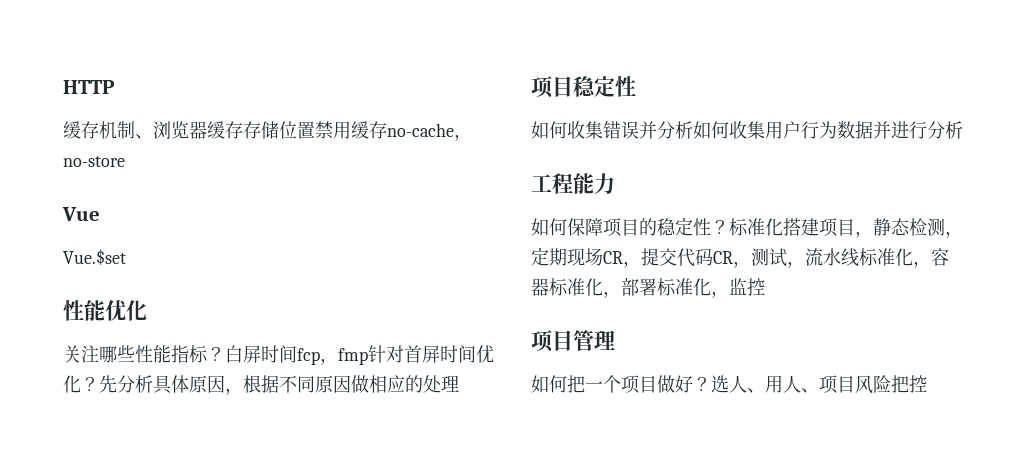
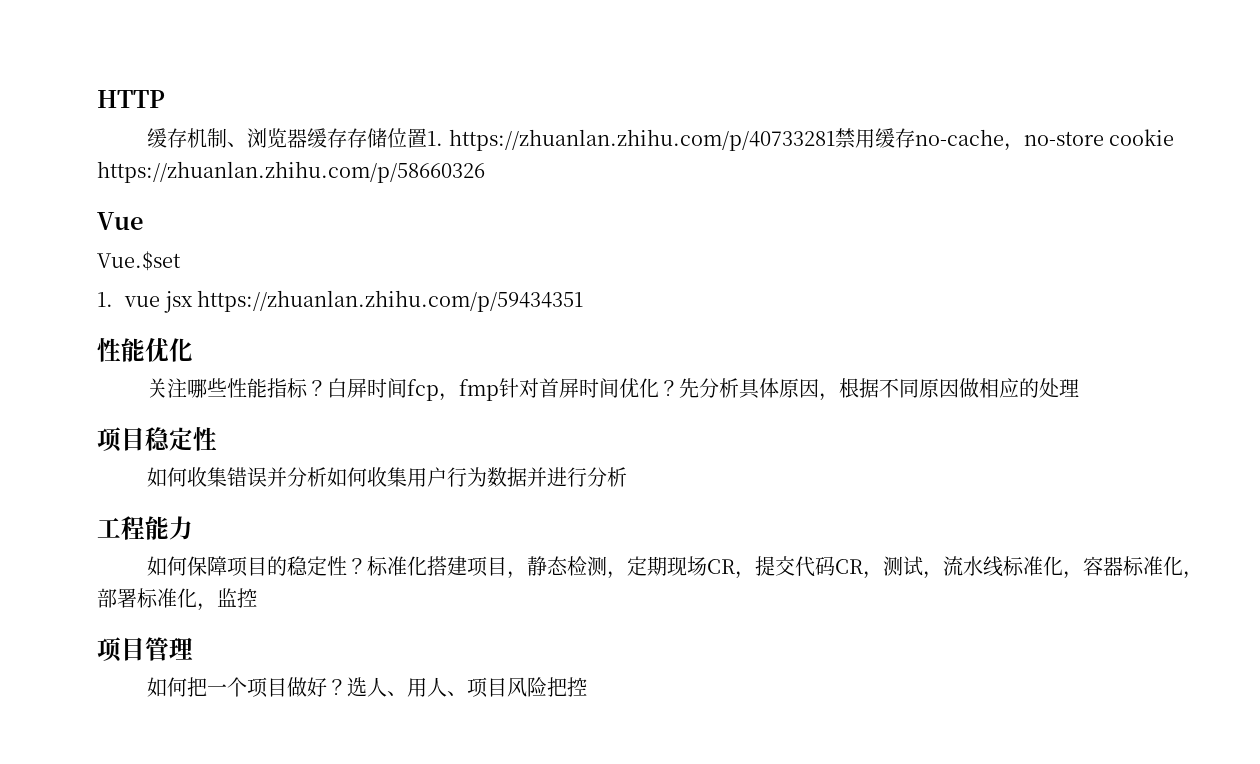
(315, 130) none -> [427,129,835,151] 1. https://zhuanlan.zhihu.com/p/40733281
(125, 161) none -> [1108,129,1174,146] [97,161,485,183] cookie https://zhuanlan.zhihu.com/p/58660326
(126, 257) none -> [97,290,584,313] // 1. vue jsx https://zhuanlan.zhihu.com/p/59434351

